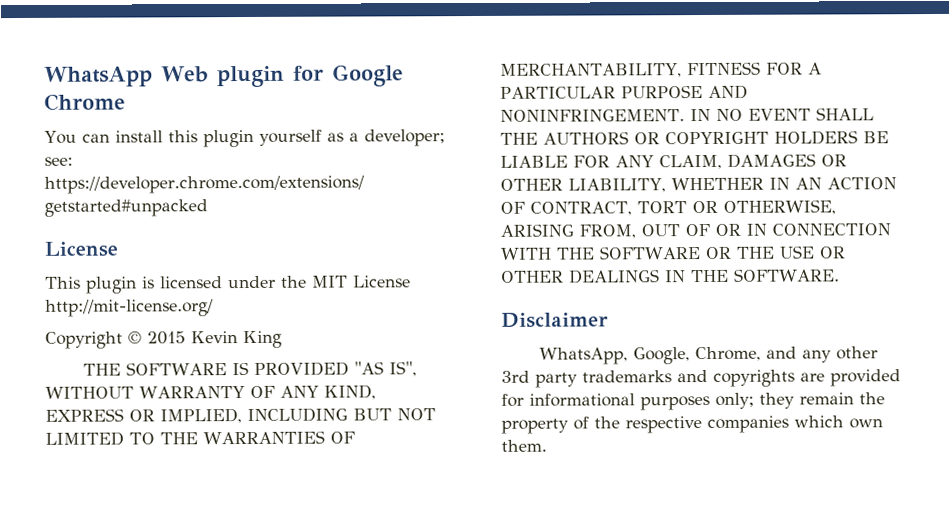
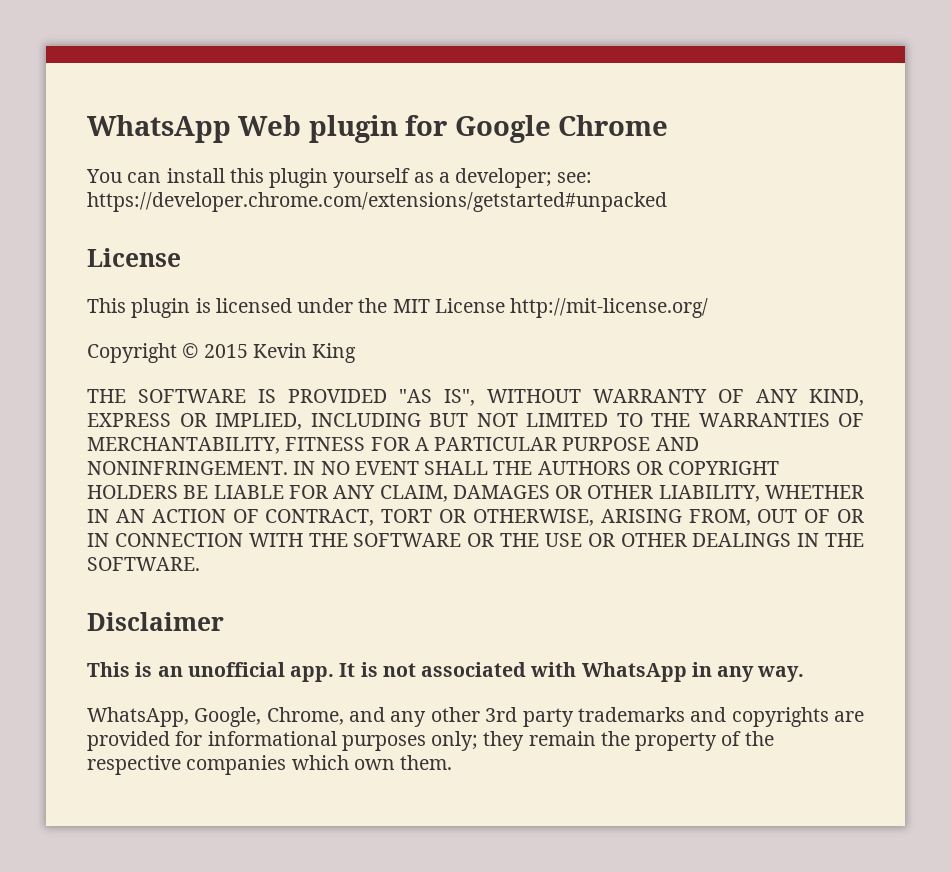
(609, 320) none -> [87,662,805,682] // This is an unofficial app. It is not associated with WhatsApp in any way.

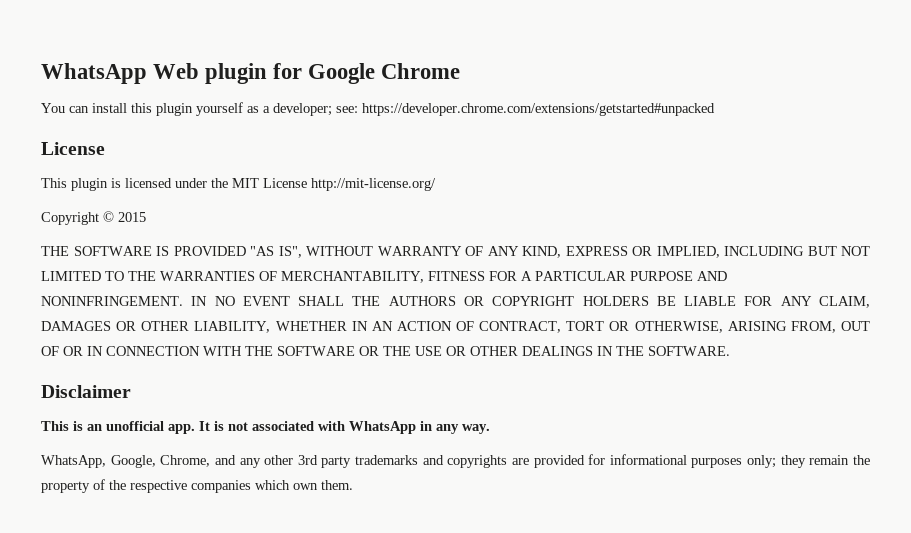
[252,343,357,363] Kevin King -> (146, 217) none

